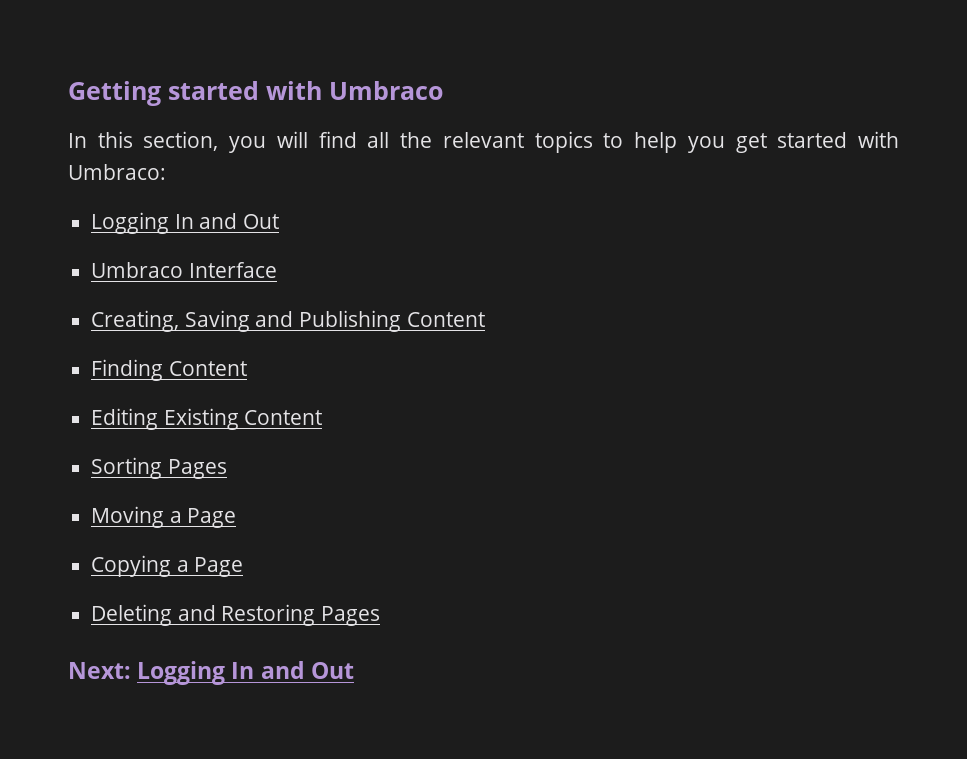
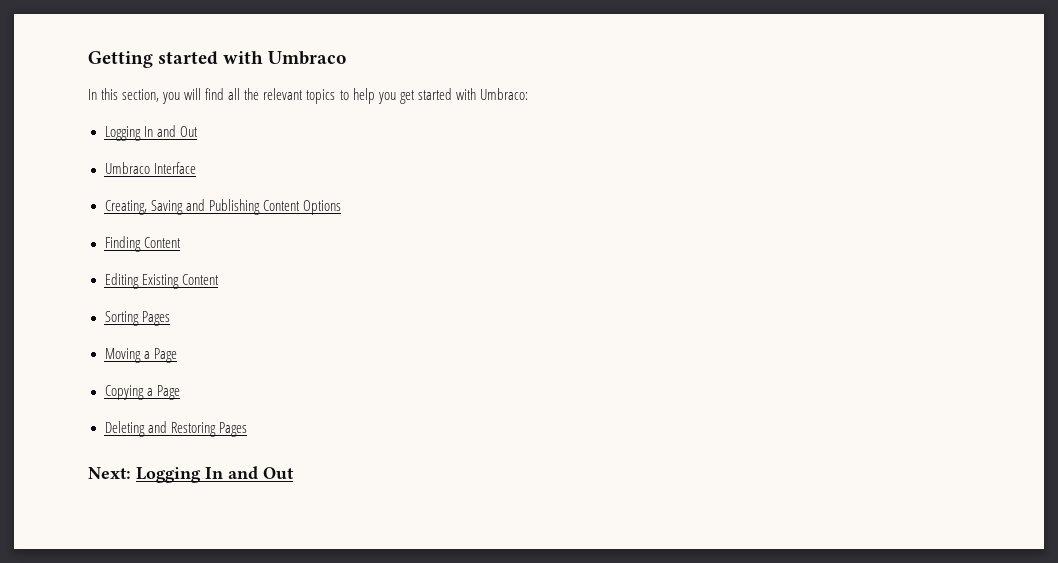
(485, 319) none -> [302,200,341,215] Options

